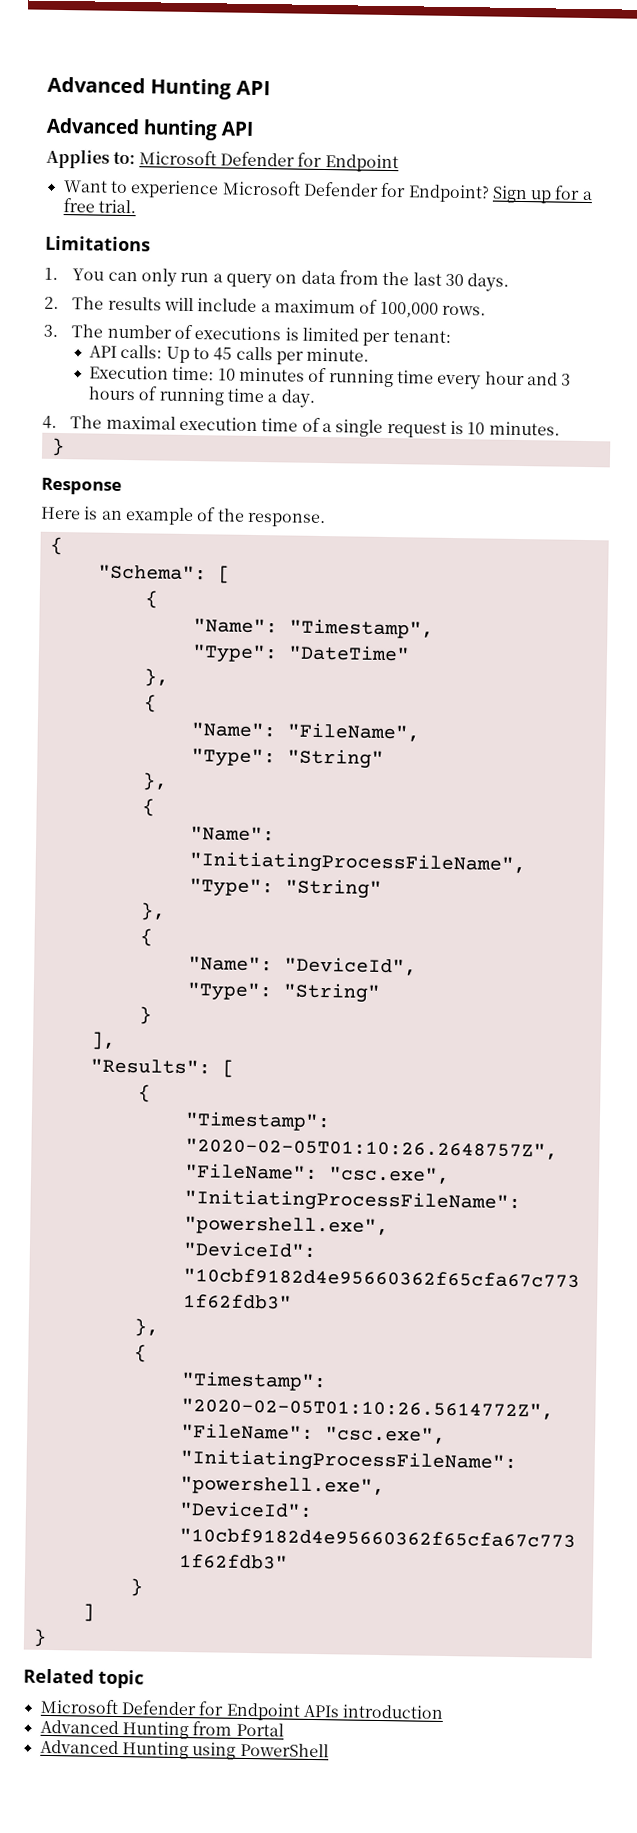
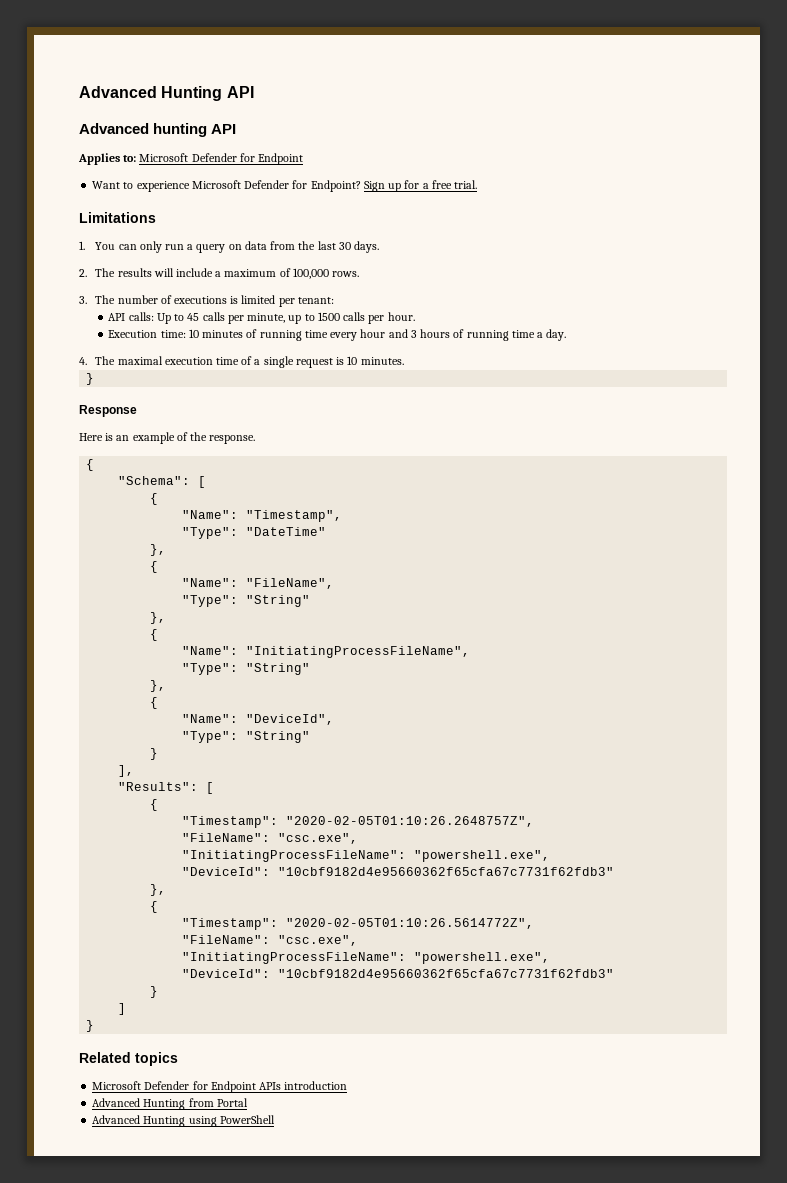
[306,347,370,362] minute. -> [247,312,415,324] minute, up to 1500 calls per hour.
[98,1669,144,1689] topic -> [135,1052,178,1066] topics

